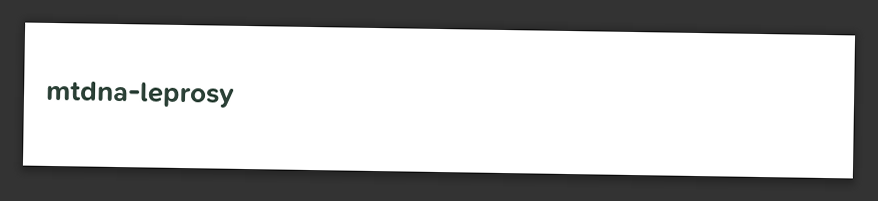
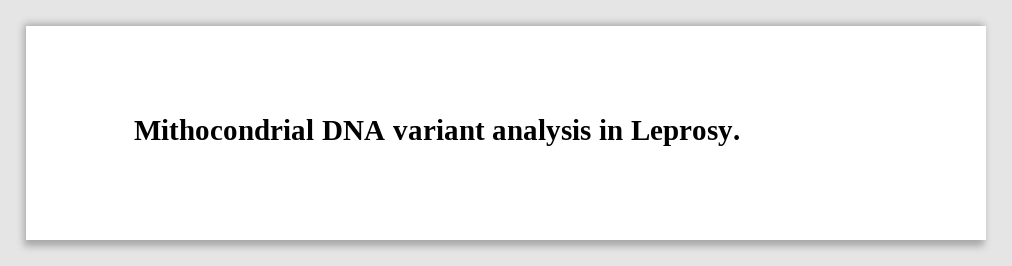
[45,80,235,108] mtdna-leprosy -> [134,119,741,146] Mithocondrial DNA variant analysis in Leprosy.

